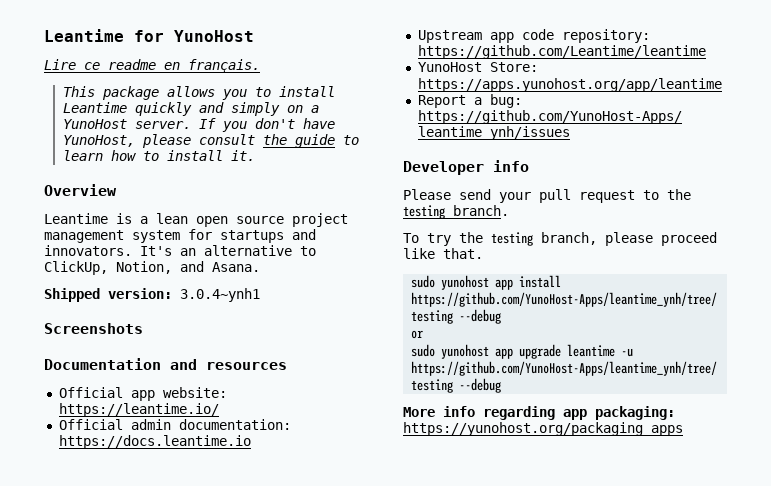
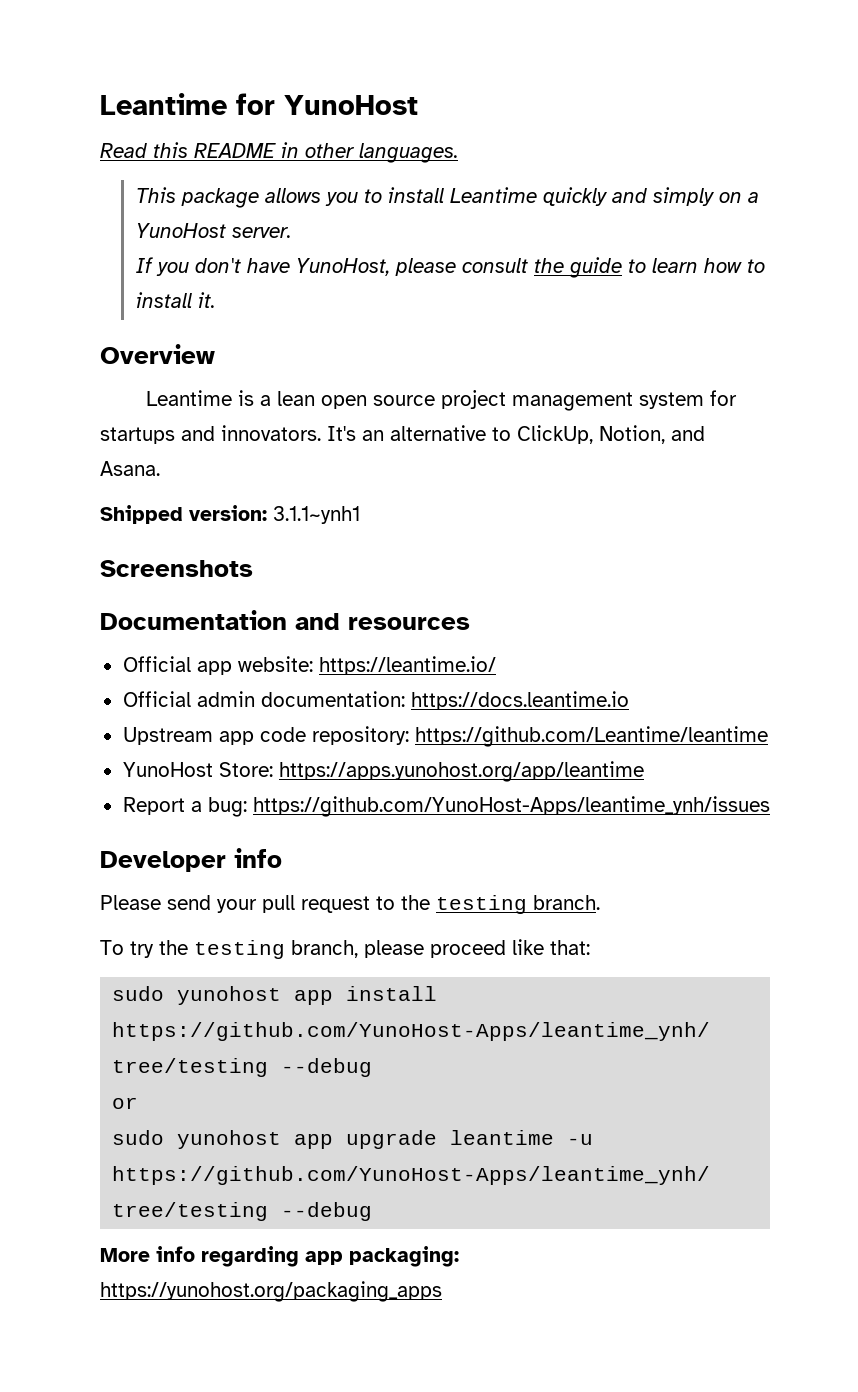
[44,59,260,73] Lire ce readme en français. -> [100,142,458,163] Read this README in other languages.
(191, 125) none -> (291, 232) //
[180,288,260,302] 3.0.4~ynh1 -> [273,506,360,524] 3.1.1~ynh1
[443,248,483,259] that. -> [550,940,590,955] that:

